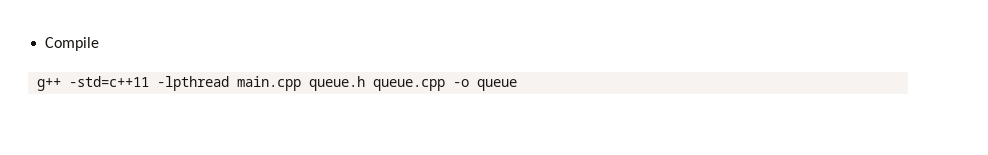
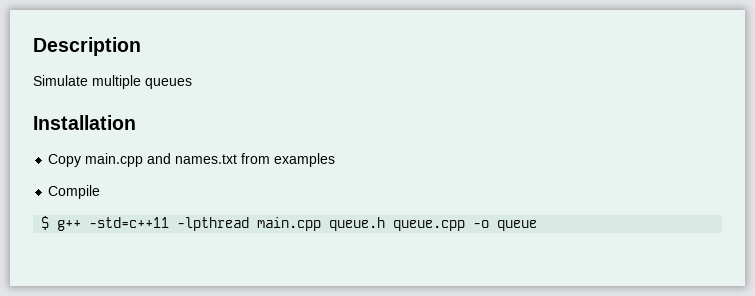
(45, 44) none -> [33,37,141,56] [33,75,192,89] [33,115,136,130] [48,153,336,167] Description // Simulate multiple queues // Installation // Copy main.cpp and names.txt from examples //
(100, 44) none -> [41,216,50,230] $

